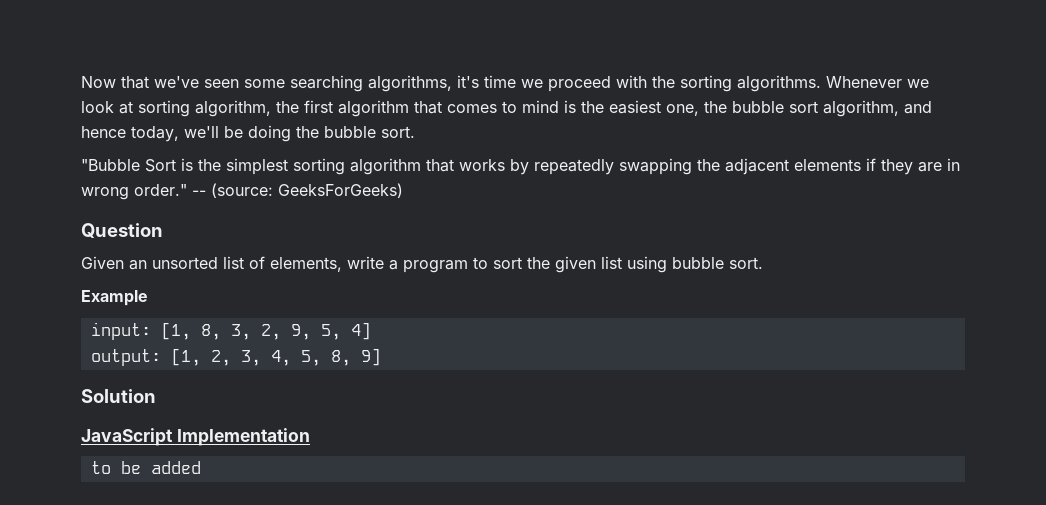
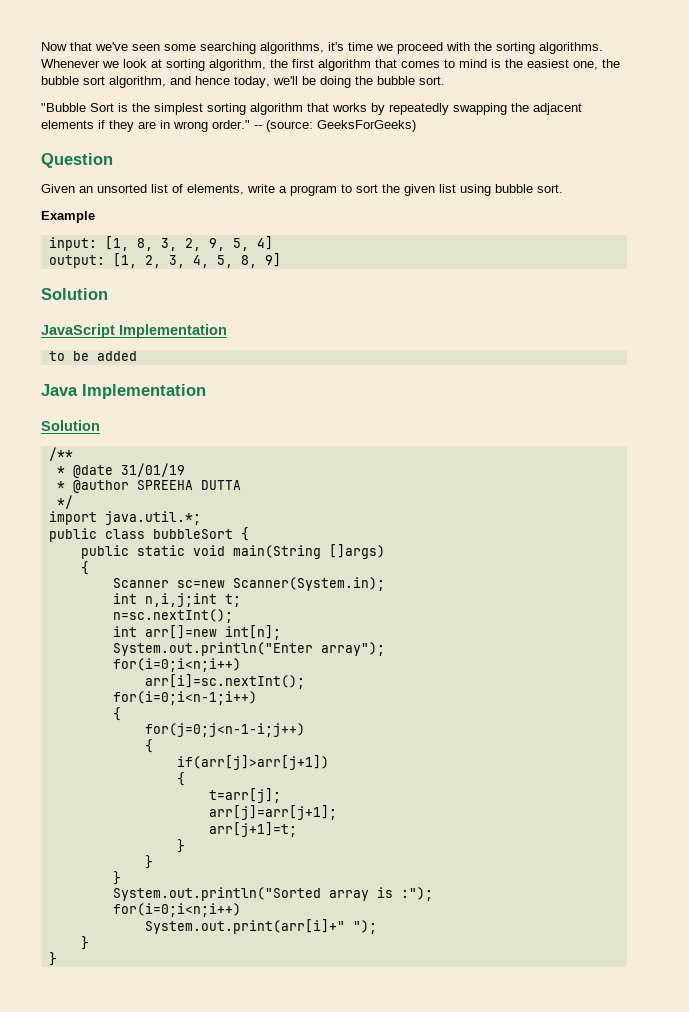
(201, 467) none -> [41,384,206,399] [41,420,100,431] [48,447,73,461] [56,463,185,478] [56,480,241,493] [56,495,73,509] [48,511,201,525] [48,527,249,542] [80,544,385,559] [80,561,89,575] [112,577,385,591] [112,593,241,607] [112,609,233,623] [112,625,281,640] [112,642,385,656] [112,658,241,672] [144,674,305,689] [112,691,257,705] [112,707,121,721] [144,723,305,737] [144,739,153,753] [176,755,329,770] [176,772,185,786] [208,788,281,803] [208,805,337,820] [208,822,297,837] [176,839,185,853] [144,855,153,869] [112,871,121,885] [112,887,433,901] [112,903,241,917] [144,919,377,934] [80,936,89,950] [48,952,57,966] // Java Implementation // Solution // /** // * @date 31/01/19 // * @author SPREEHA DUTTA // */ // import java.util.*; // public class bubbleSort { // public static void main(String []args) // { // Scanner sc=new Scanner(System.in); // int n,i,j;int t; // n=sc.nextInt(); // int arr[]=new int[n]; // System.out.println("Enter array"); // for(i=0;i<n;i++) // arr[i]=sc.nextInt(); // for(i=0;i<n-1;i++) // { // for(j=0;j<n-1-i;j++) // { // if(arr[j]>arr[j+1]) // { // t=arr[j]; // arr[j]=arr[j+1]; // arr[j+1]=t; // } // } // } // System.out.println("Sorted array is :"); // for(i=0;i<n;i++) // System.out.print(arr[i]+" "); // } // }

